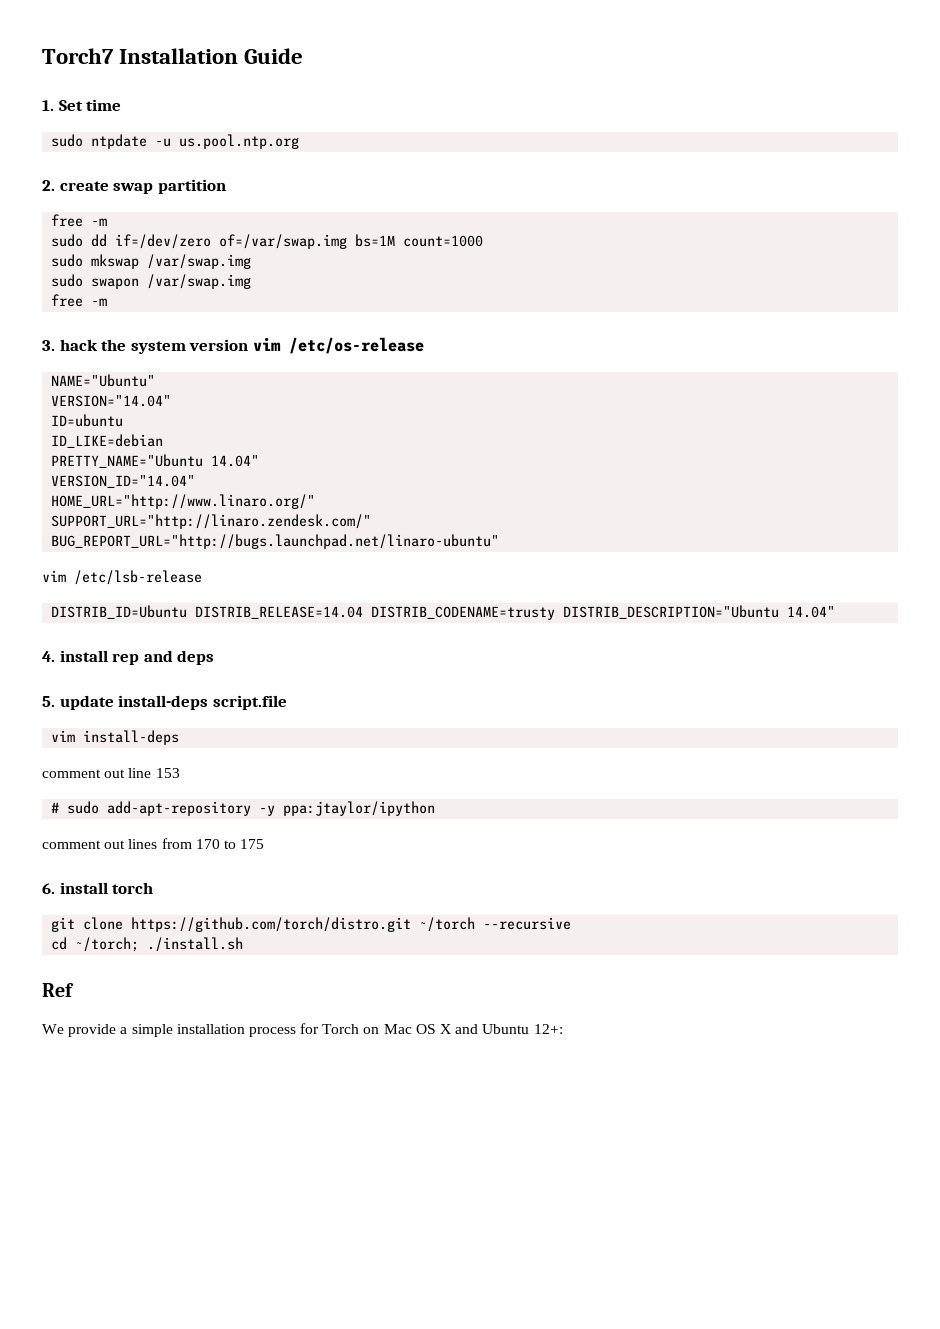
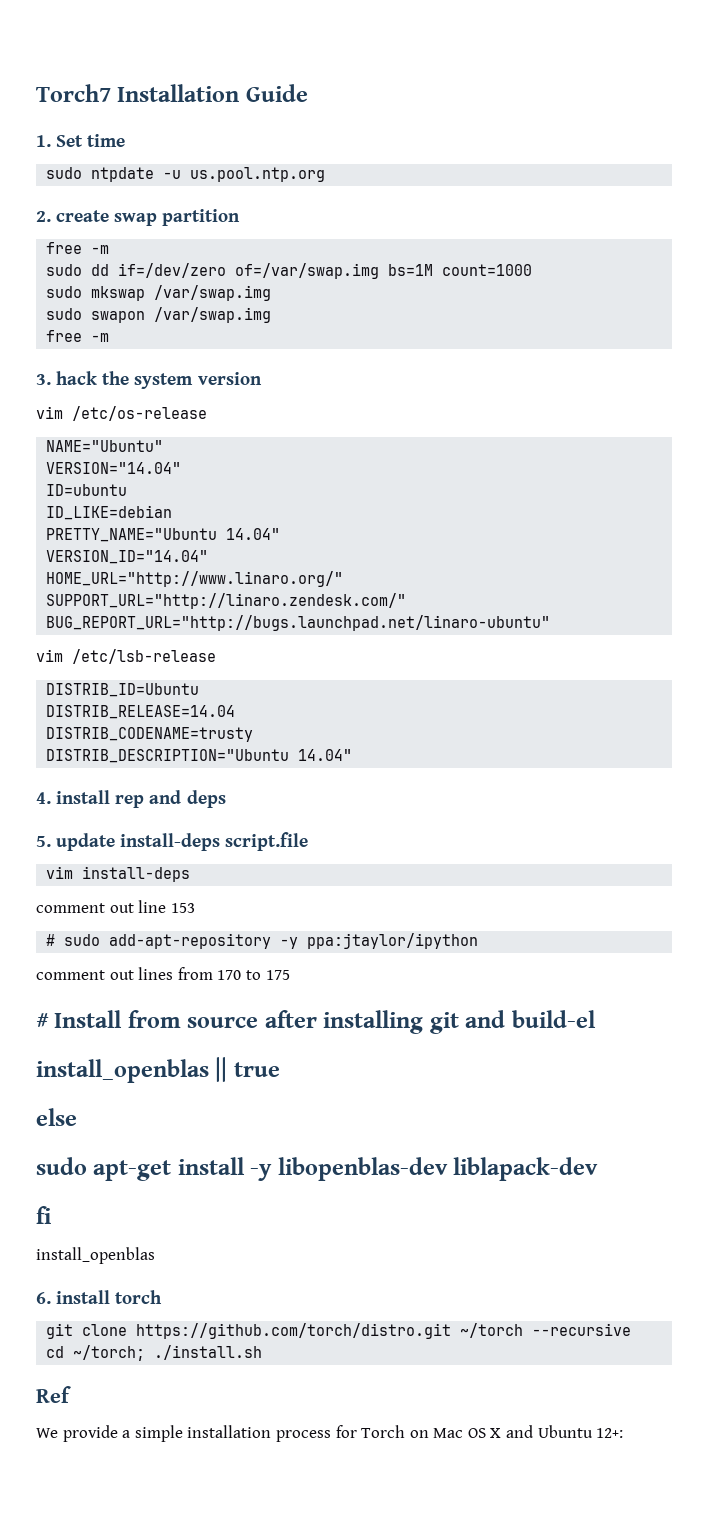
(249, 345) none -> (262, 378) //
(188, 612) none -> (200, 690) //
(364, 612) none -> (236, 712) //
(556, 613) none -> (254, 734) //
(265, 844) none -> [36,1010,596,1034] [36,1057,280,1083] [36,1108,77,1126] [36,1157,599,1181] [36,1206,51,1224] [36,1247,155,1264] // # Install from source after installing git and build-el // install_openblas || true // else // sudo apt-get install -y libopenblas-dev liblapack-dev // fi // install_openblas

